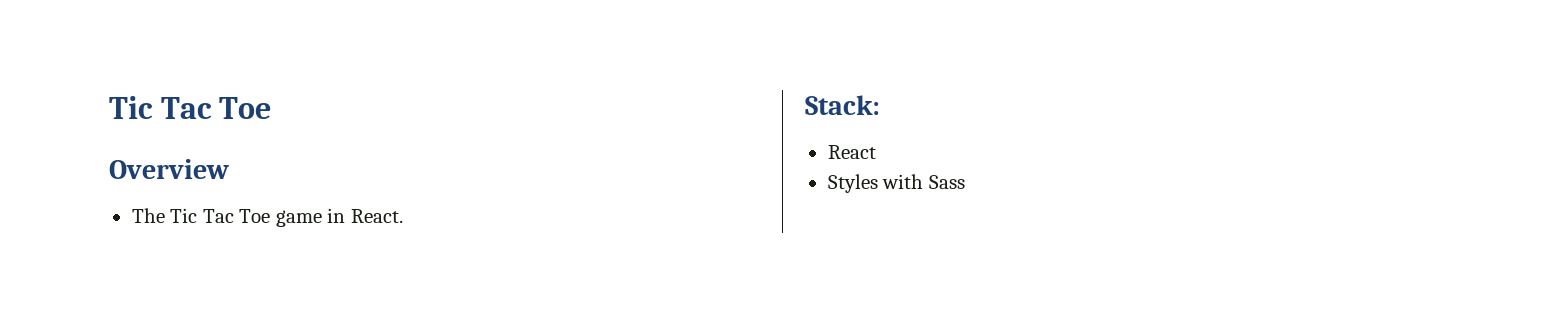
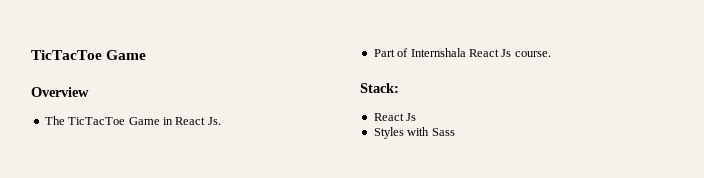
[109,96,272,119] Tic Tac Toe -> [31,50,147,60] TicTacToe Game
[170,208,403,227] Tic Tac Toe game in React. -> [68,117,221,125] [373,48,551,57] TicTacToe Game in React Js. // Part of Internshala React Js course.
(876, 152) none -> [406,113,417,121] Js

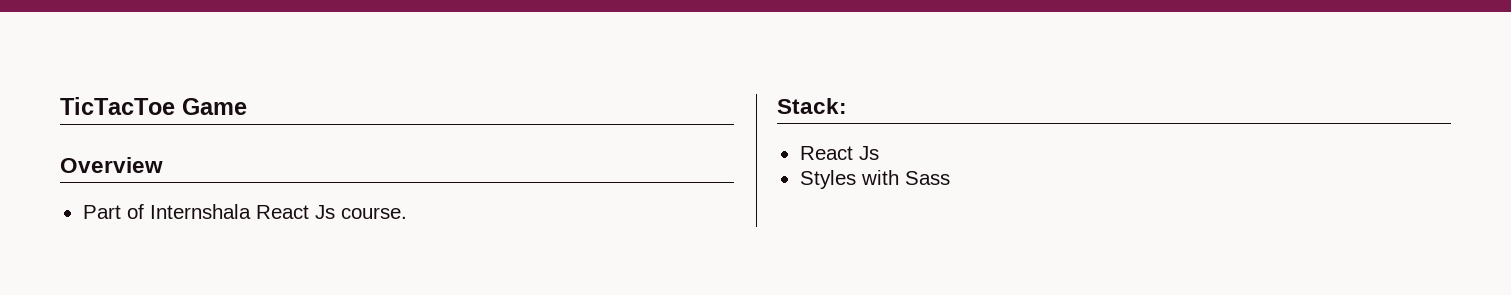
[44,116,221,125] // The TicTacToe Game in React Js. -> (163, 165) none

